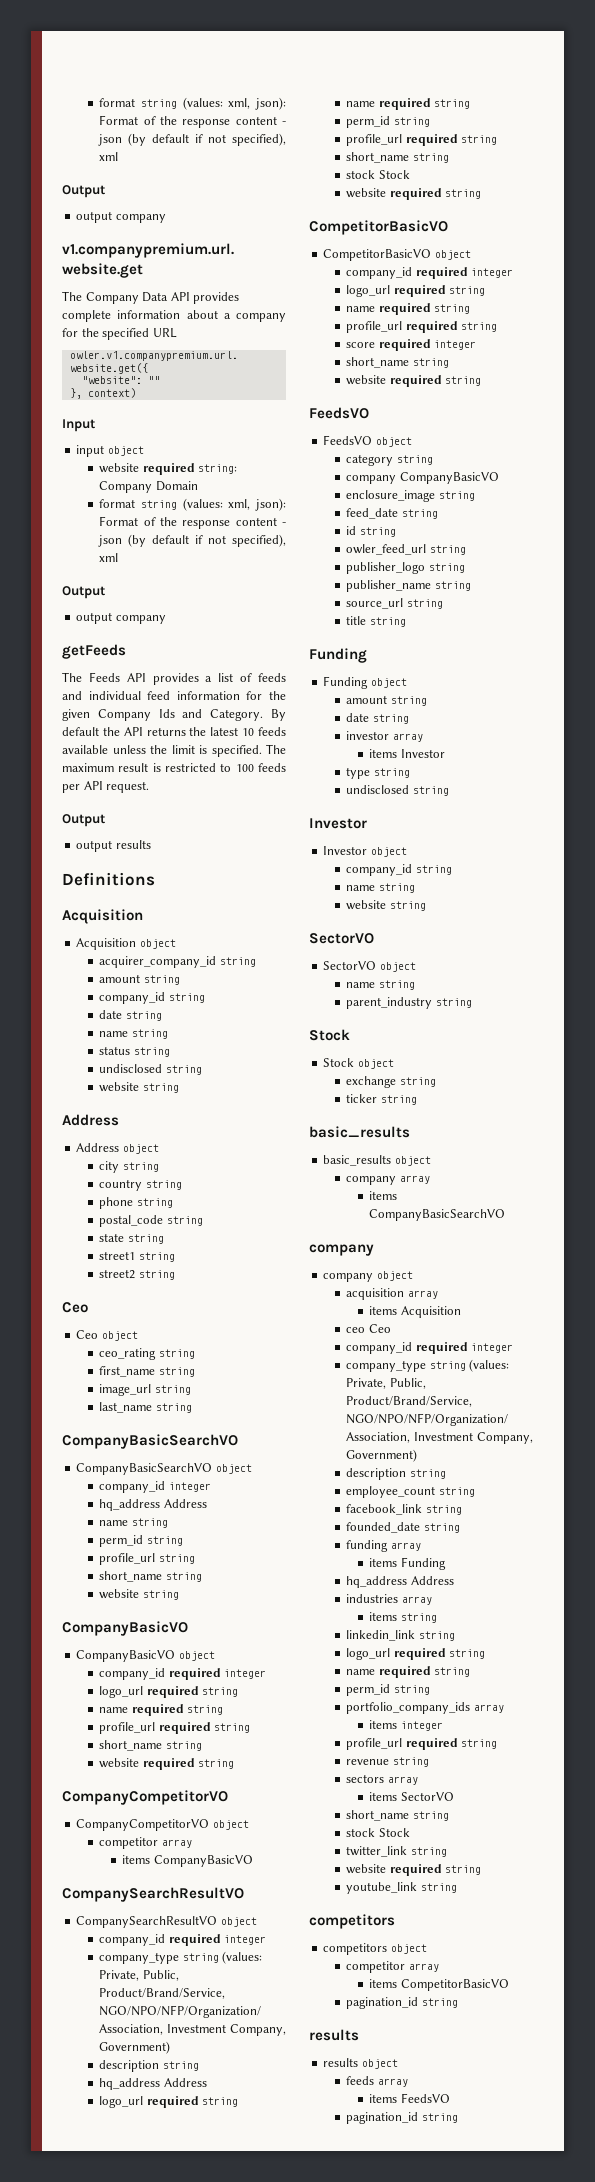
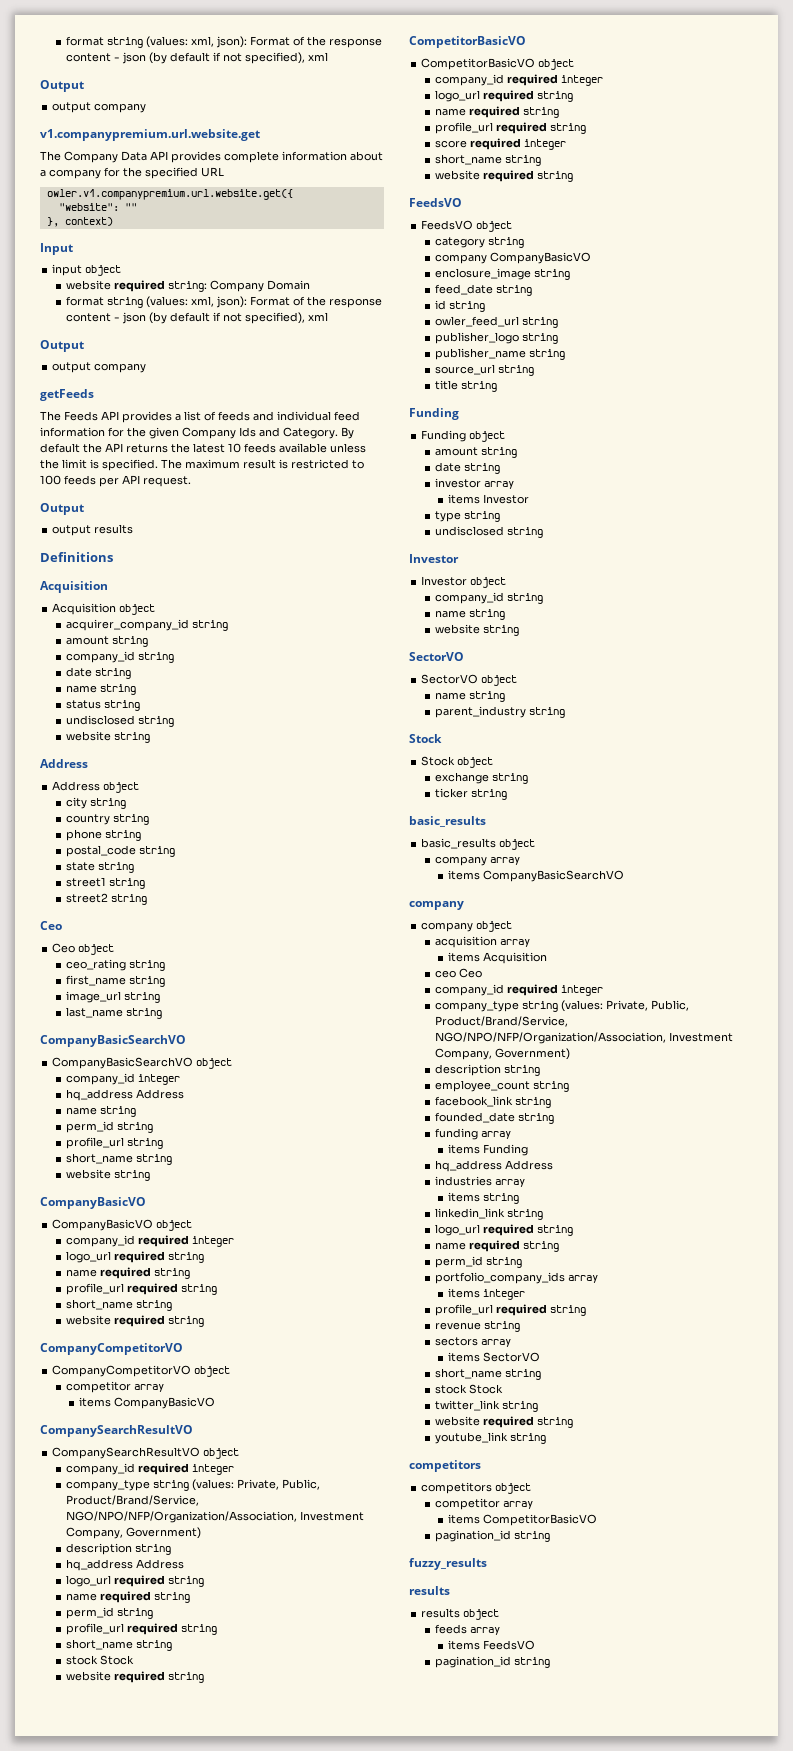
(458, 2003) none -> [409,1558,487,1570] // fuzzy_results

